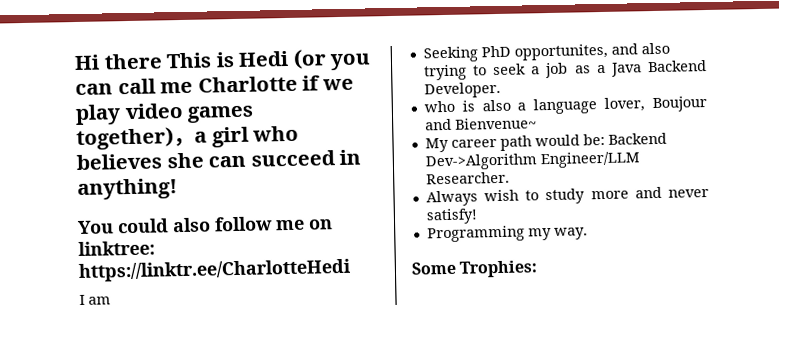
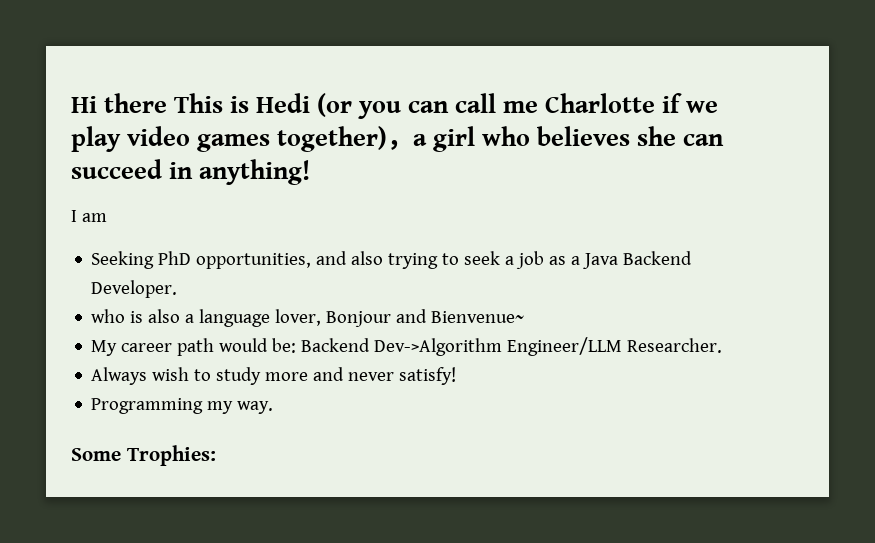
[77,216,333,234] [78,240,155,256] [78,258,352,282] // You could also follow me on linktree: https://linktr.ee/CharlotteHedi -> (311, 172) none
[513,43,608,61] opportunites, -> [196,253,312,269] opportunities,
[652,96,707,113] Boujour -> [326,311,392,327] Bonjour

